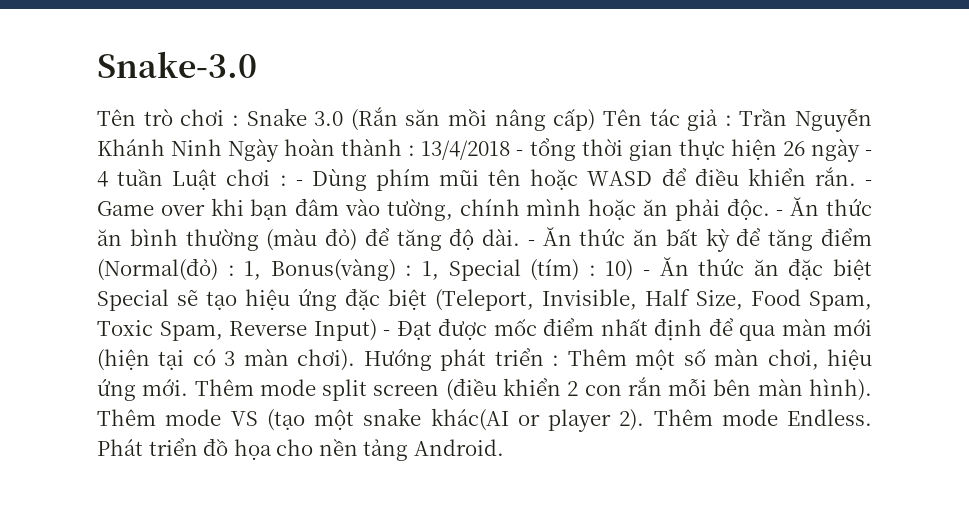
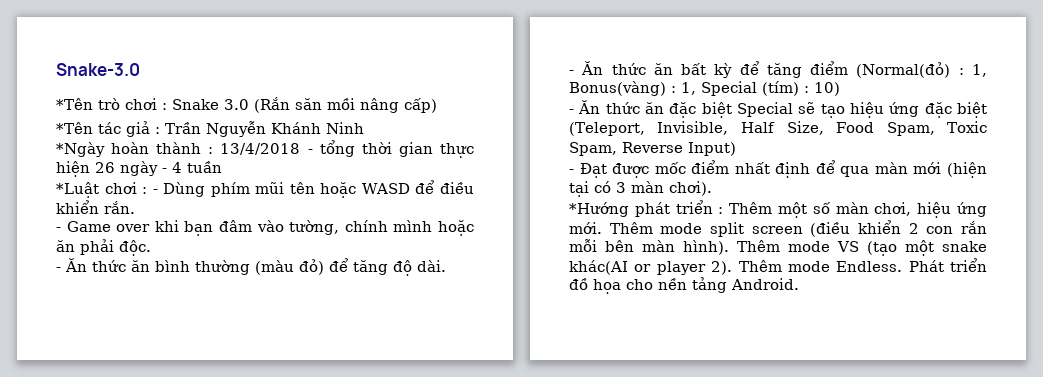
[97,109,136,126] Tên -> [56,98,93,110] *Tên
[602,109,642,126] Tên -> [56,122,93,134] // *Tên
[228,139,280,162] Ngày -> [56,142,105,157] // *Ngày
[172,169,218,190] Luật -> [56,182,99,198] // *Luật
(856, 176) none -> (135, 207) //
(770, 209) none -> (151, 248) //
(521, 237) none -> (446, 266) //
(634, 270) none -> (840, 89) //
(377, 330) none -> (736, 149) //
[363,349,432,371] Hướng -> [569,202,629,217] // *Hướng

